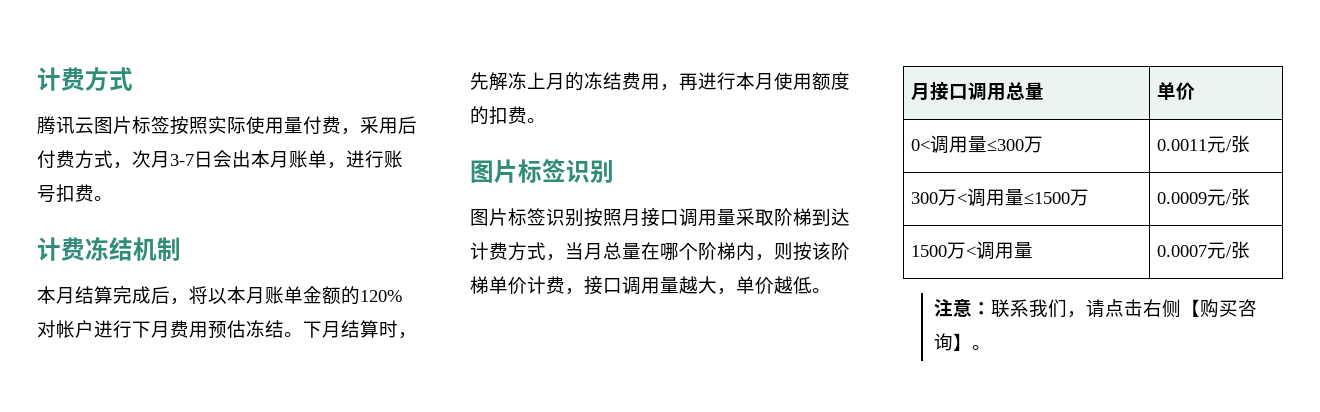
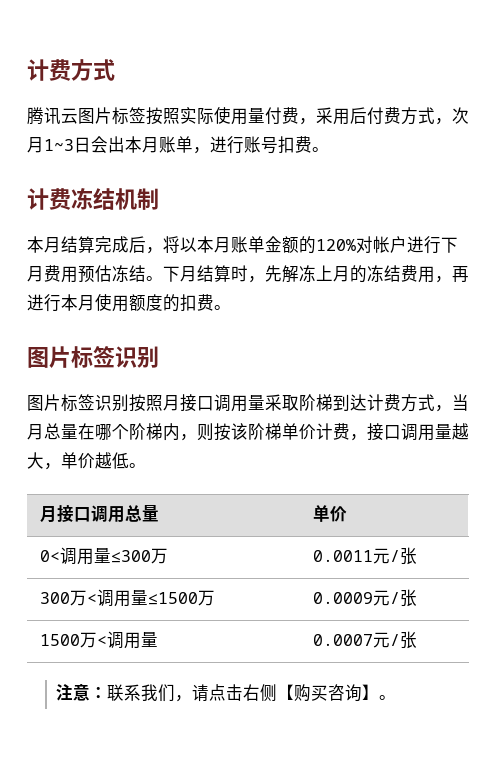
[170,154,194,166] 3-7 -> [44,139,74,151] 1~3

